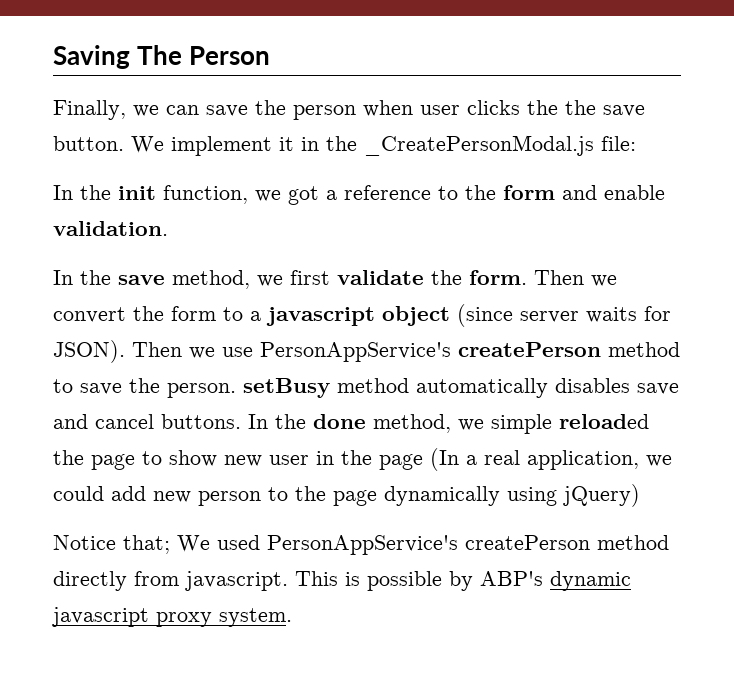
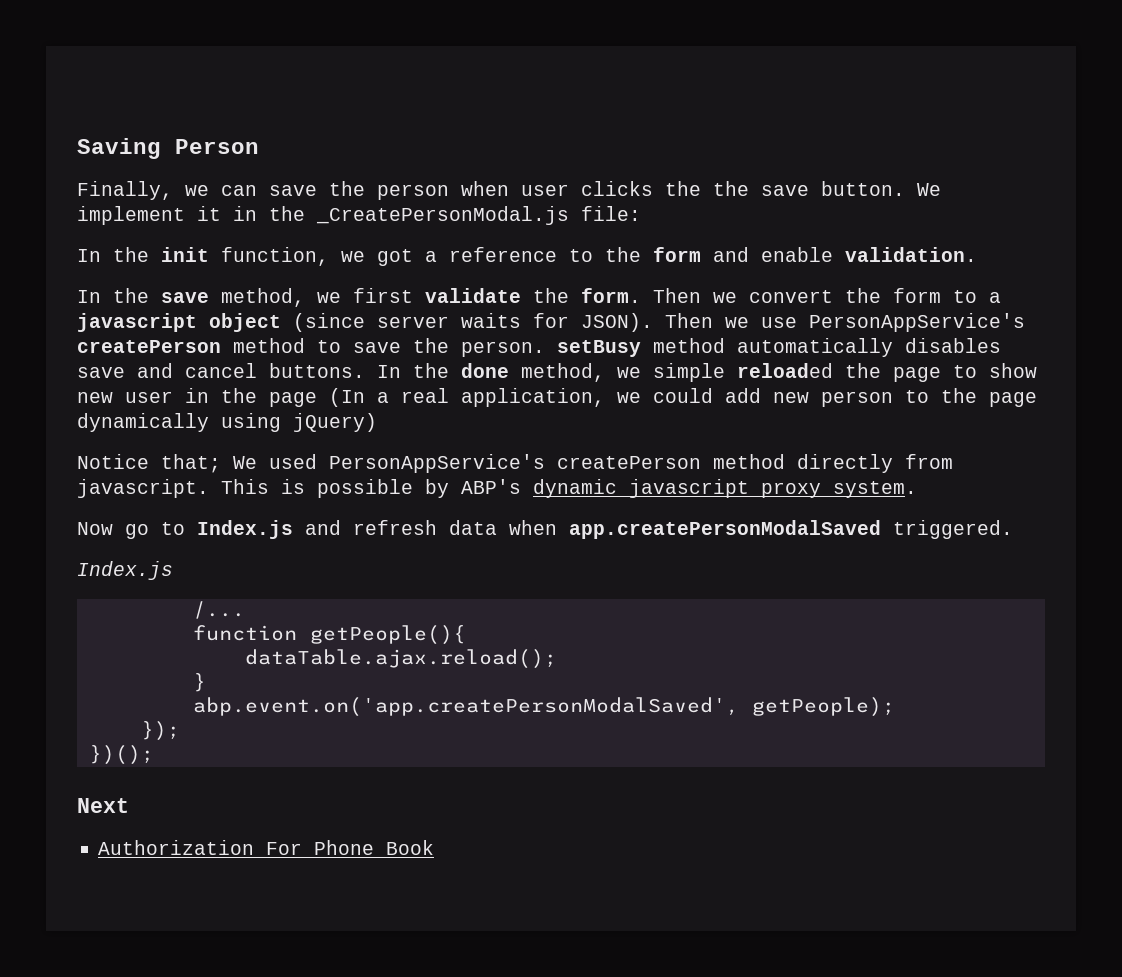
[137,45,183,65] The -> (161, 148) none
(292, 617) none -> [77,520,1013,539] [77,561,173,580] [192,601,245,619] [192,625,466,645] [244,649,557,669] [192,673,206,692] [192,697,895,717] [140,721,180,741] [88,745,154,765] [77,798,129,813] [98,840,435,855] // Now go to Index.js and refresh data when app.createPersonModalSaved triggered. // Index.js // /... // function getPeople(){ // dataTable.ajax.reload(); // } // abp.event.on('app.createPersonModalSaved', getPeople); // }); // })(); // Next // Authorization For Phone Book

